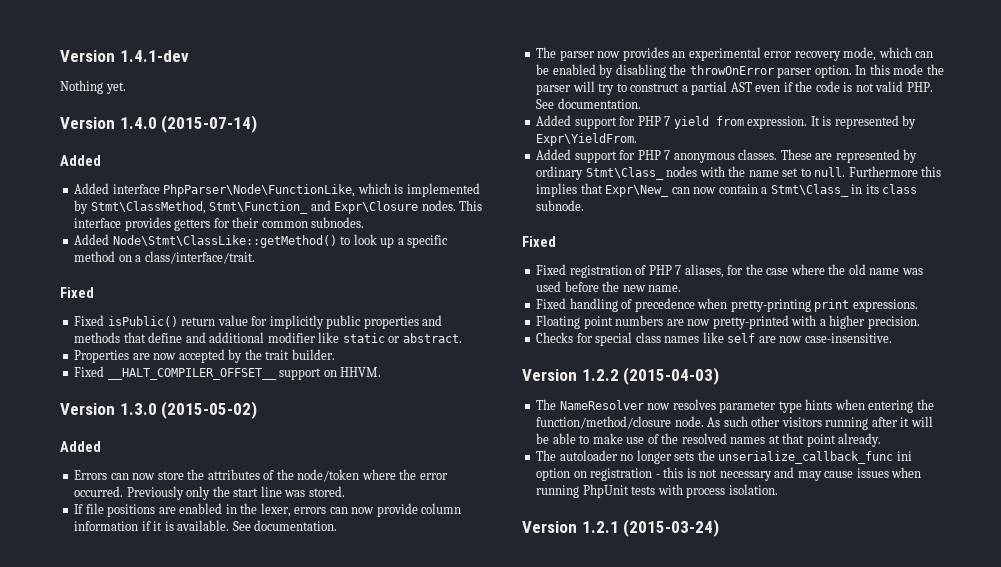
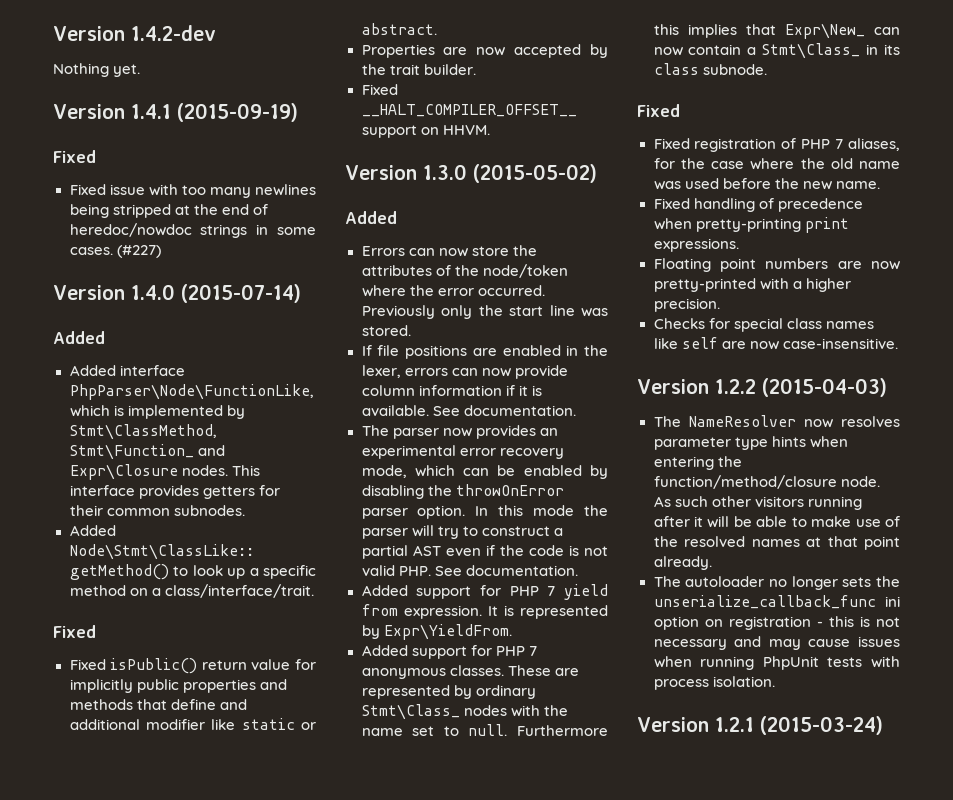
[60,50,189,62] Version 1.4.1-dev -> [53,25,216,41] Version 1.4.2-dev
(126, 88) none -> [53,103,298,122] [53,150,96,163] [69,184,316,198] [69,204,268,218] [69,223,316,238] [69,245,161,258] // Version 1.4.1 (2015-09-19) // Fixed // Fixed issue with too many newlines being stripped at the end of heredoc/nowdoc strings in some cases. (#227)

